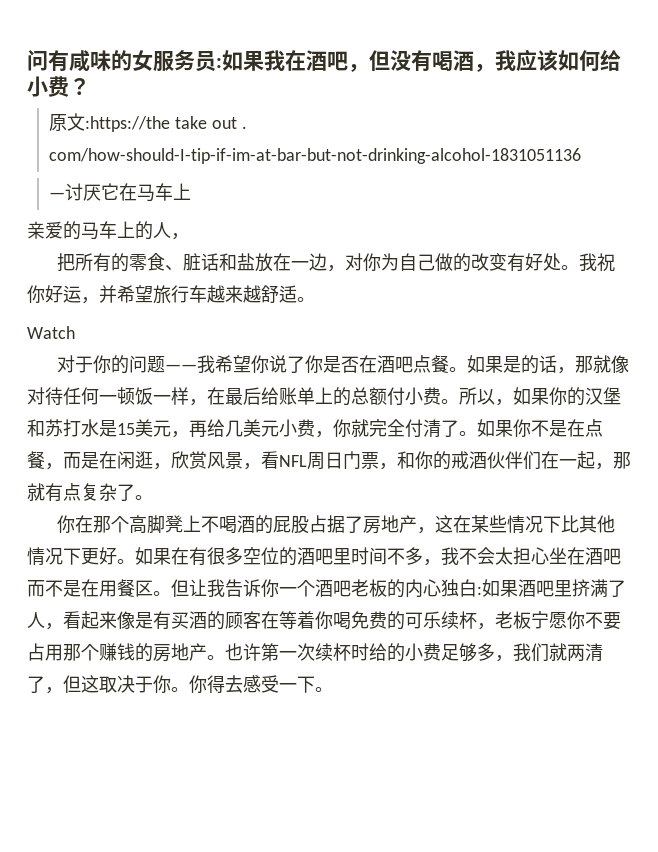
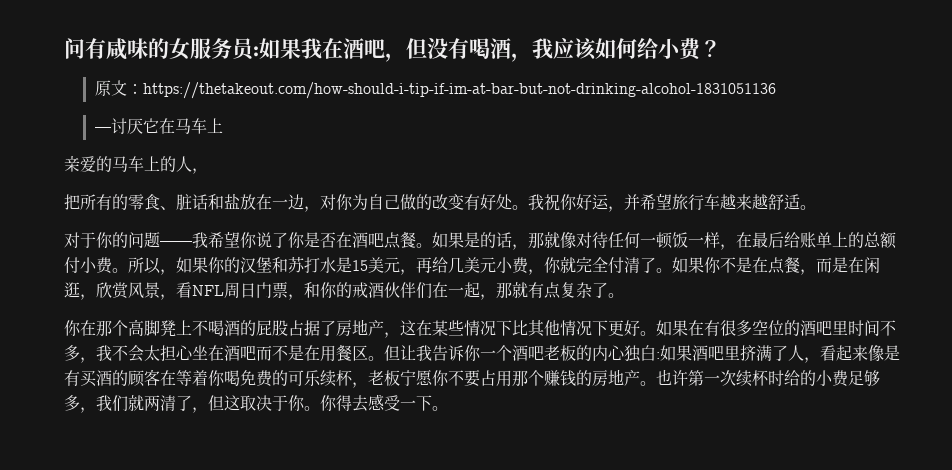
[85,116,247,132] [49,148,582,164] :https://the take out . com/how-should-I-tip-if-im-at-bar-but-not-drinking-alcohol-1831051136 -> [126,82,776,99] ：https://thetakeout.com/how-should-i-tip-if-im-at-bar-but-not-drinking-alcohol-1831051136
[27,326,75,339] // Watch -> (816, 207) none

